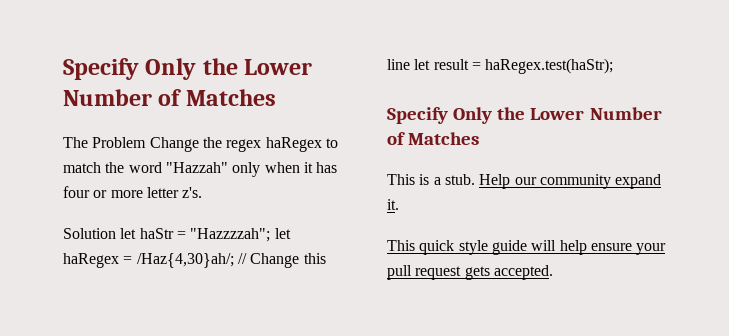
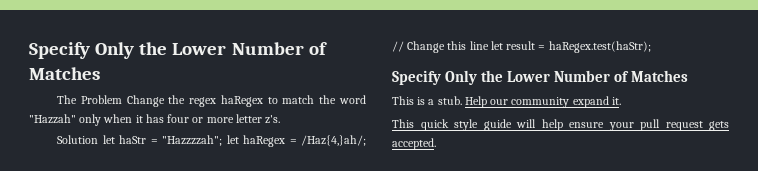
[136,253,234,268] /Haz{4,30}ah/; -> [300,135,366,146] /Haz{4,}ah/;

